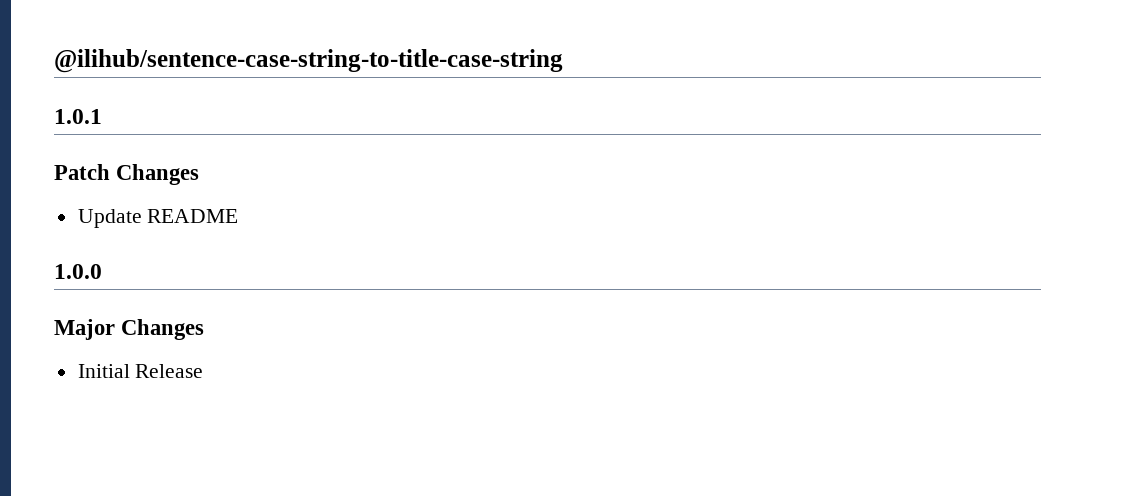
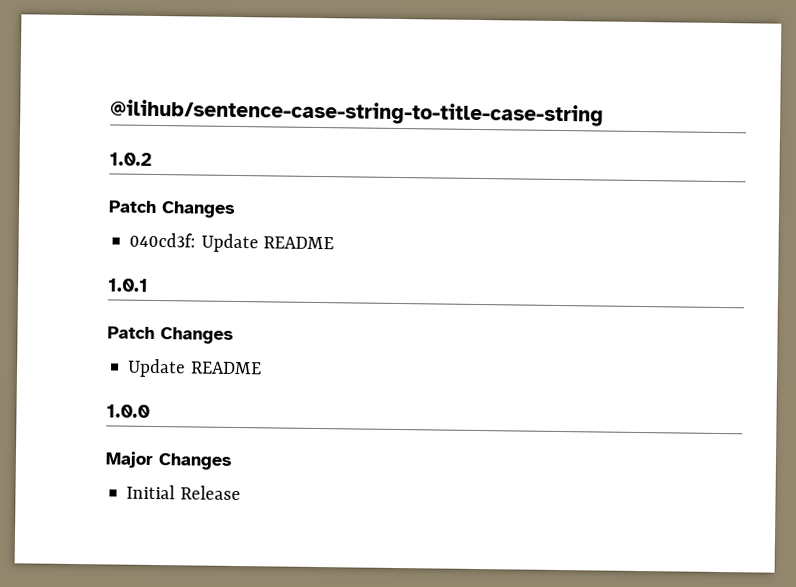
(563, 61) none -> [109,152,152,166] [108,200,236,218] [129,232,334,253] // 1.0.2 // Patch Changes // 040cd3f: Update README

